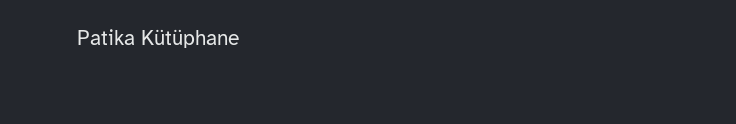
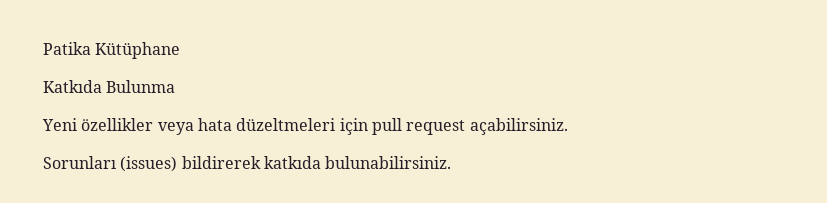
(239, 38) none -> [43,80,176,93] [42,118,568,135] [43,156,452,172] // Katkıda Bulunma // Yeni özellikler veya hata düzeltmeleri için pull request açabilirsiniz. // Sorunları (issues) bildirerek katkıda bulunabilirsiniz.

